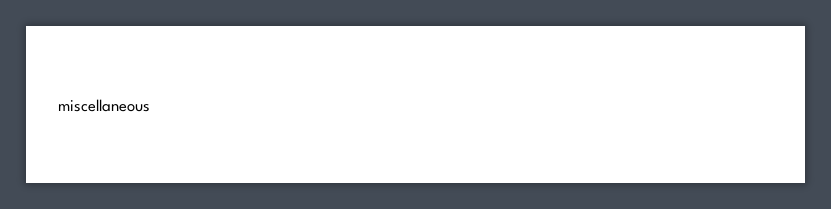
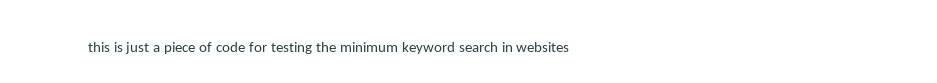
[58,99,150,112] miscellaneous -> [87,42,570,54] this is just a piece of code for testing the minimum keyword search in websites

